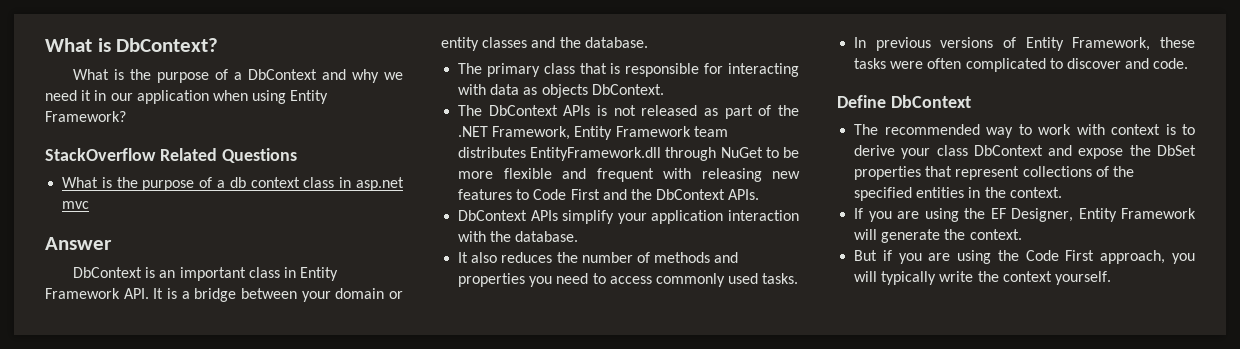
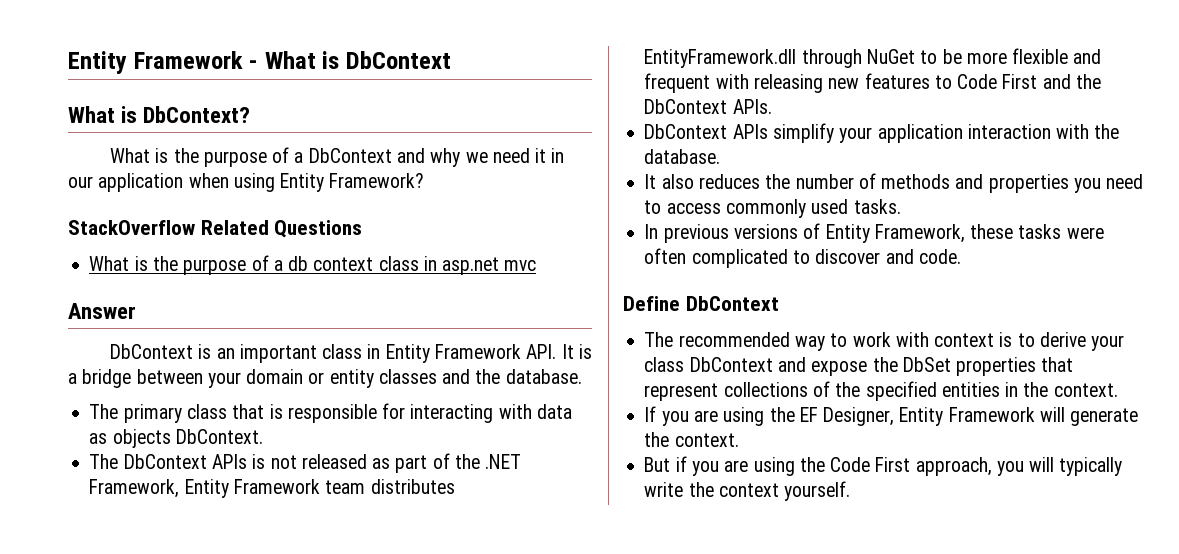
(45, 45) none -> [68,51,452,74] Entity Framework - What is DbContext //

